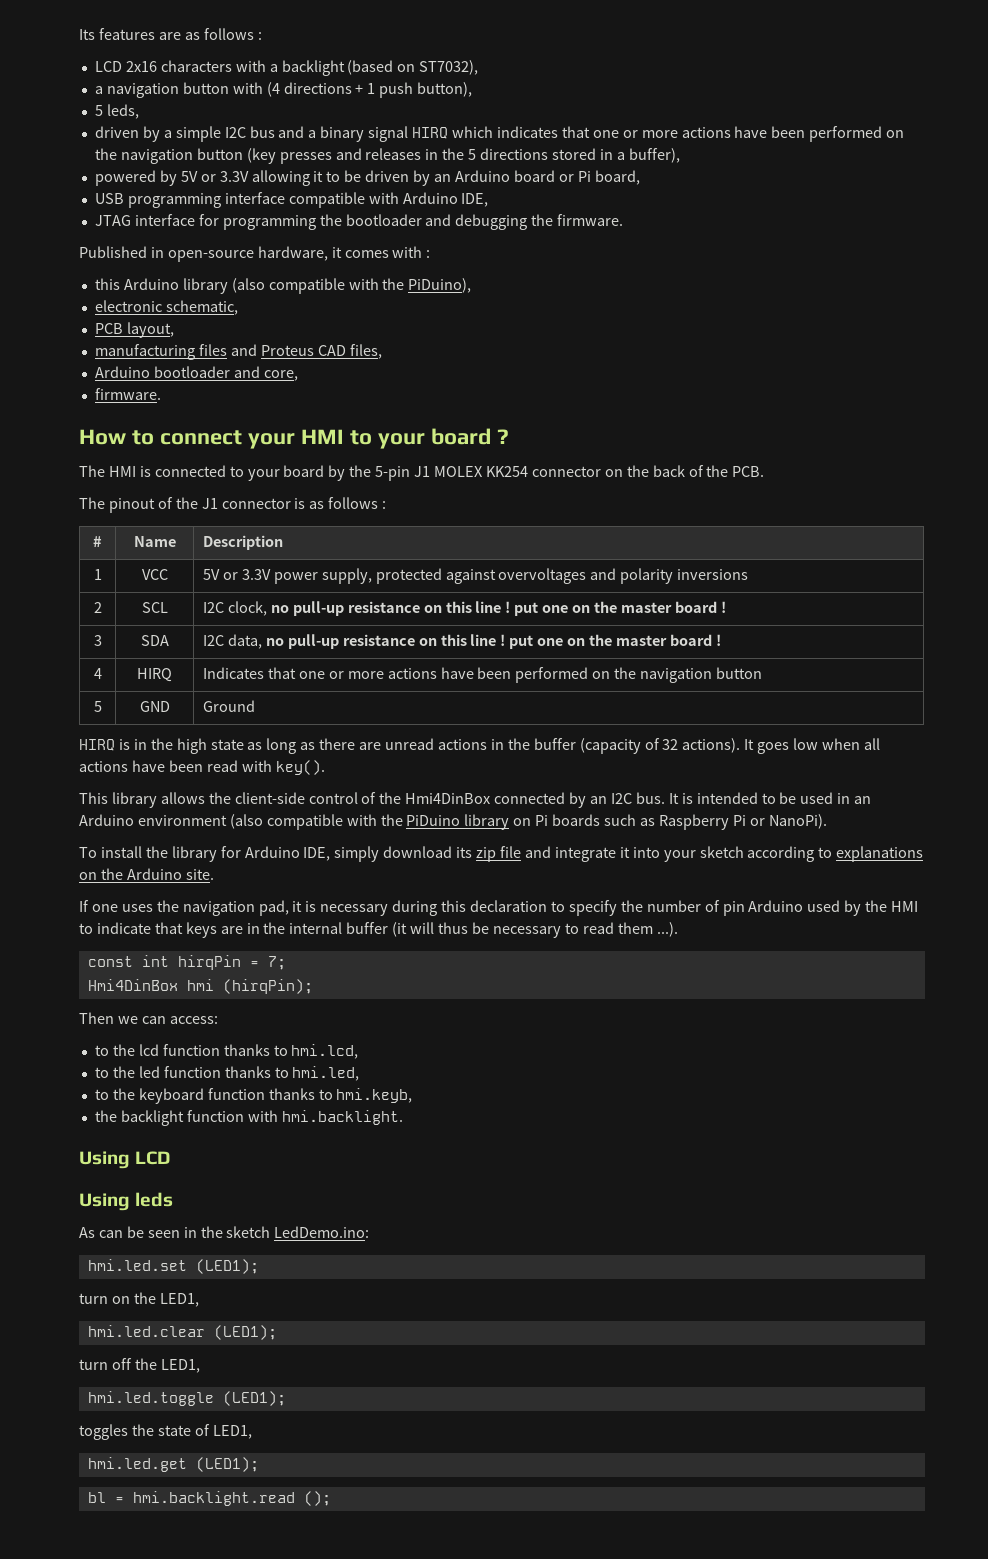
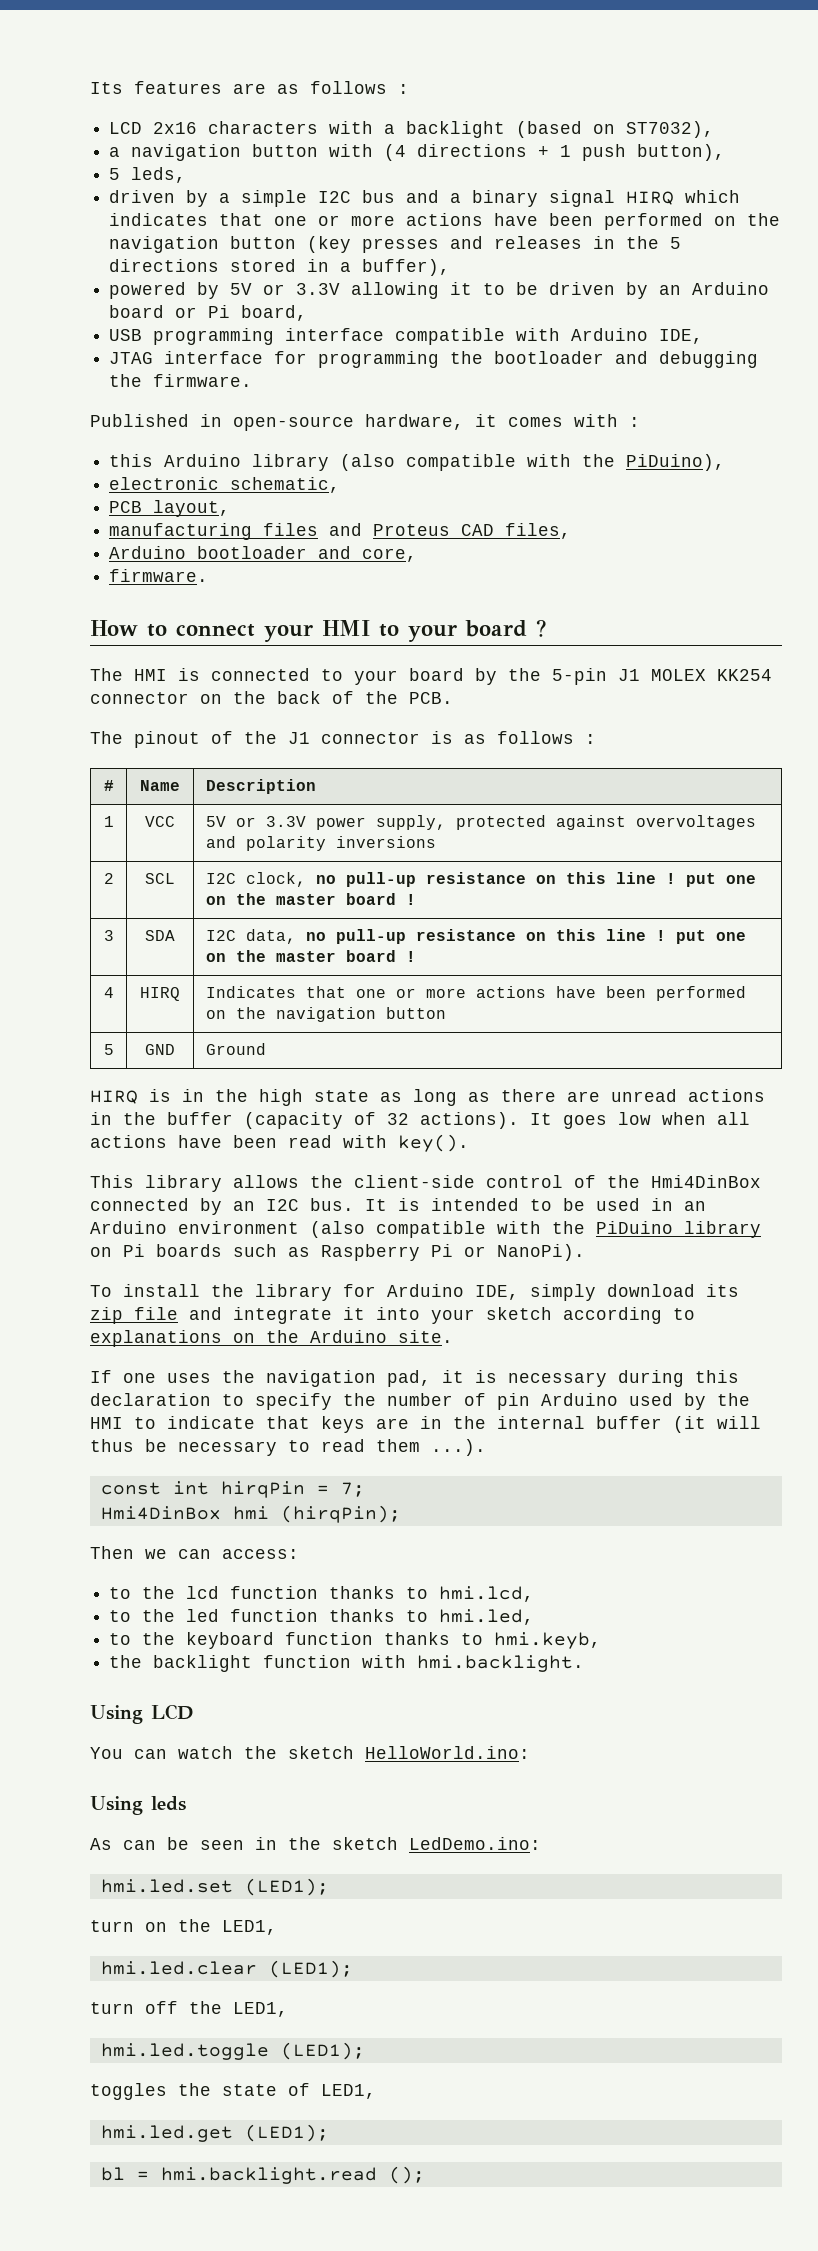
(171, 1158) none -> [90,1746,530,1759] // You can watch the sketch HelloWorld.ino:

